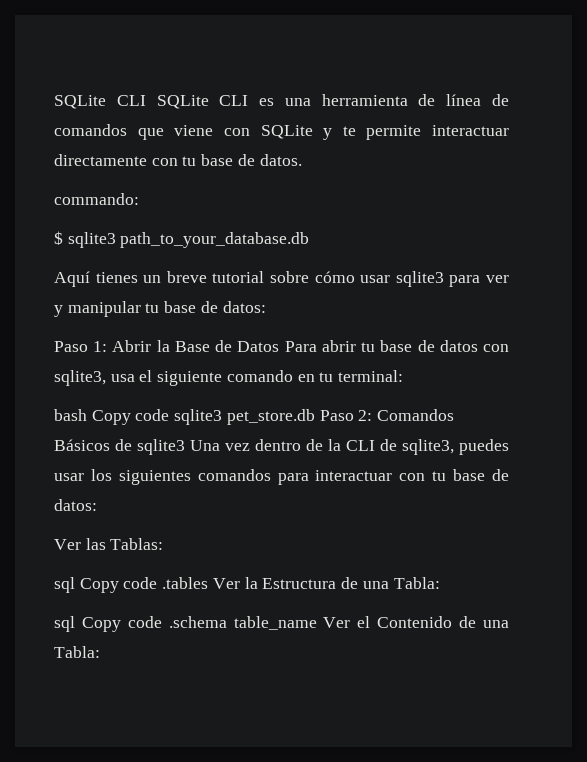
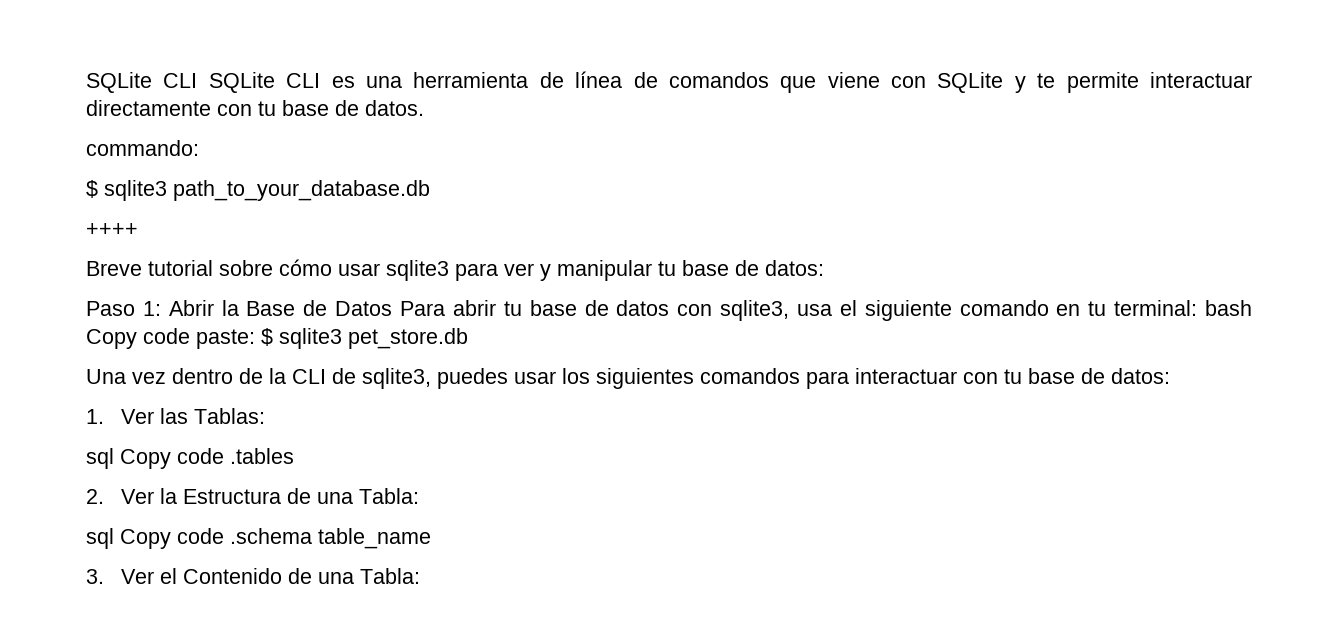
[54,271,207,287] Aquí tienes un breve -> [86,223,138,236] [86,261,142,276] ++++ // Breve
(404, 376) // -> (1198, 308) none
(170, 415) none -> [196,328,273,349] paste: $
[319,409,455,421] [54,439,185,455] Paso 2: Comandos Básicos de sqlite3 -> (468, 338) //
(97, 505) none -> [86,409,104,424] 1.
(209, 583) none -> [86,489,104,504] // 2.
(317, 623) none -> [86,569,104,584] // 3.

